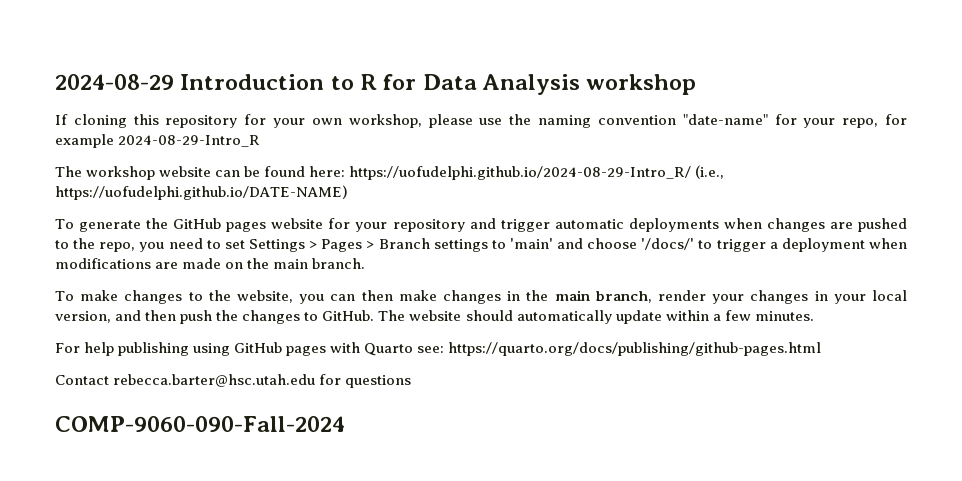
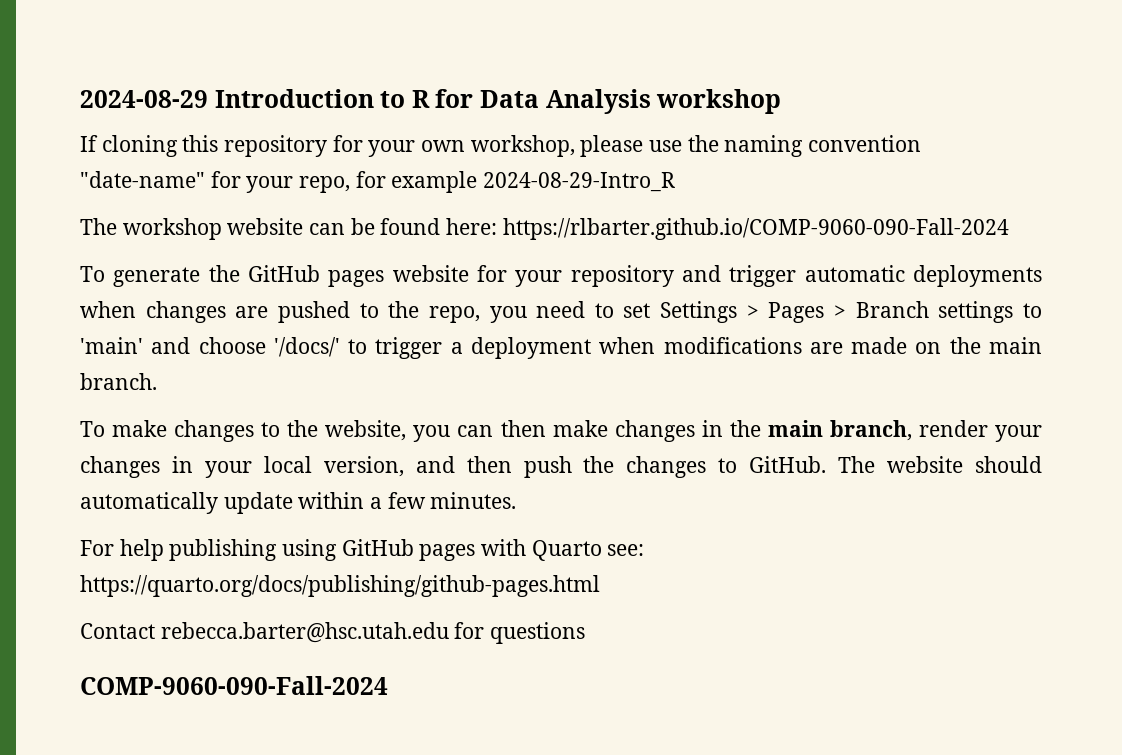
[349,165,725,180] [55,185,348,200] https://uofudelphi.github.io/2024-08-29-Intro_R/ (i.e., https://uofudelphi.github.io/DATE-NAME) -> [502,218,1009,240] https://rlbarter.github.io/COMP-9060-090-Fall-2024

